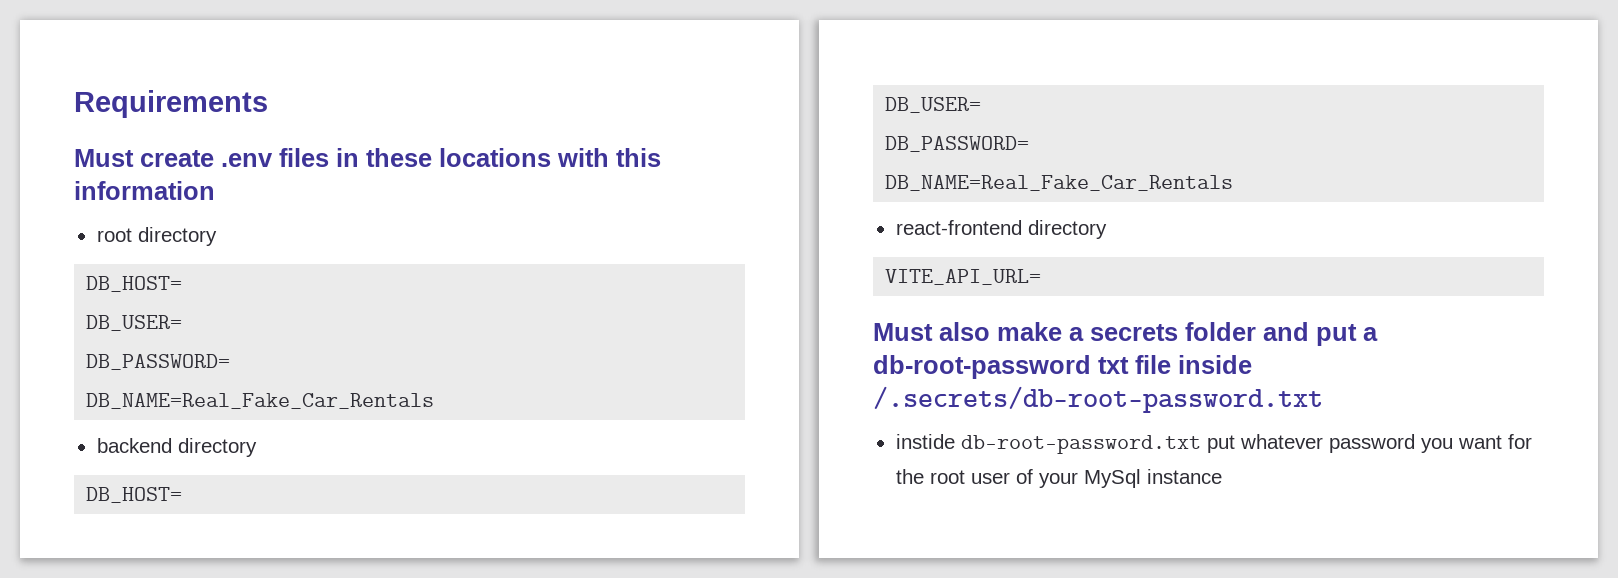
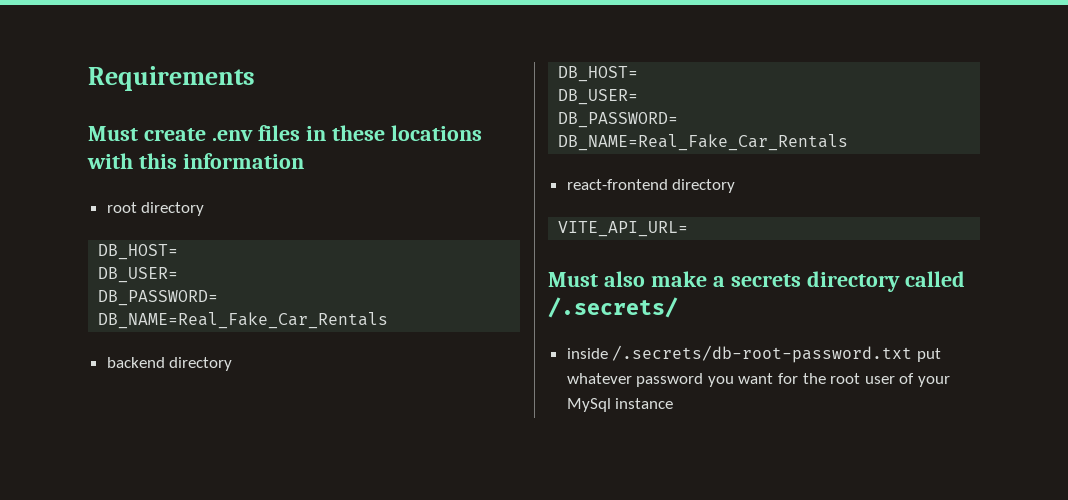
[1185,322,1378,346] [873,355,1171,379] folder and put a db-root-password txt file -> [806,271,965,292] [548,297,678,318] directory called /.secrets/ //
[895,434,1201,454] // instide db-root-password.txt -> (913, 354) none

